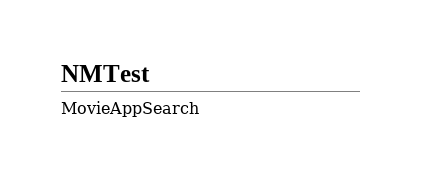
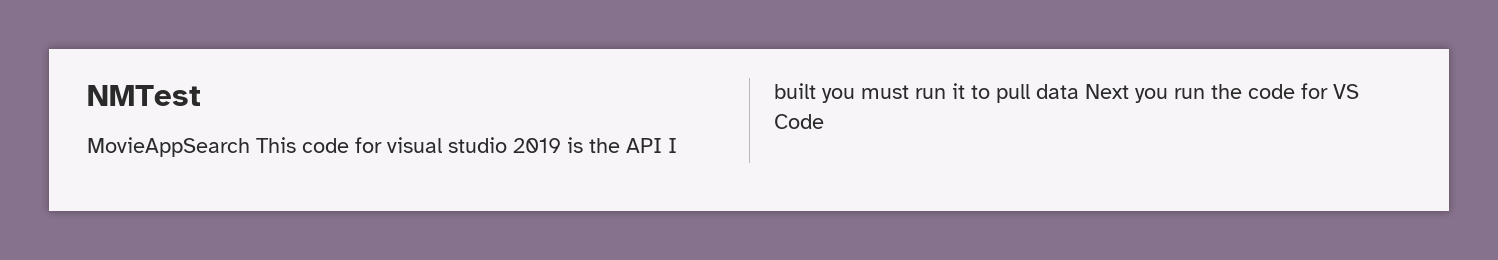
(199, 109) none -> [256,137,677,153] [774,83,1359,103] [774,114,824,129] This code for visual studio 2019 is the API I built you must run it to pull data Next you run the code for VS Code

